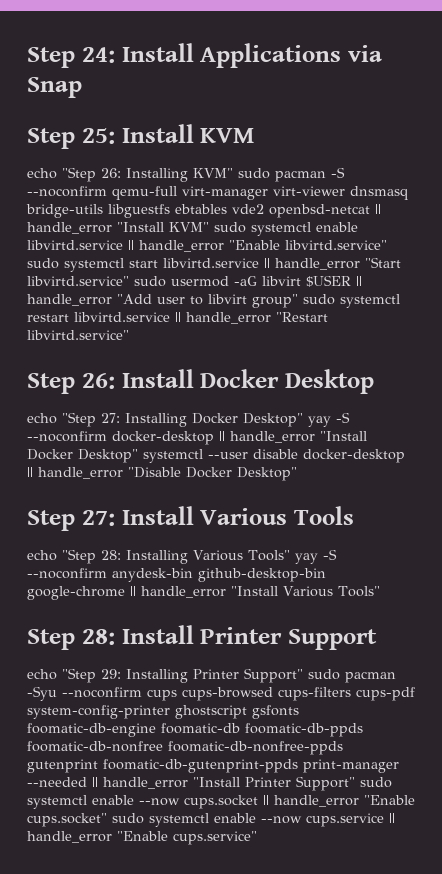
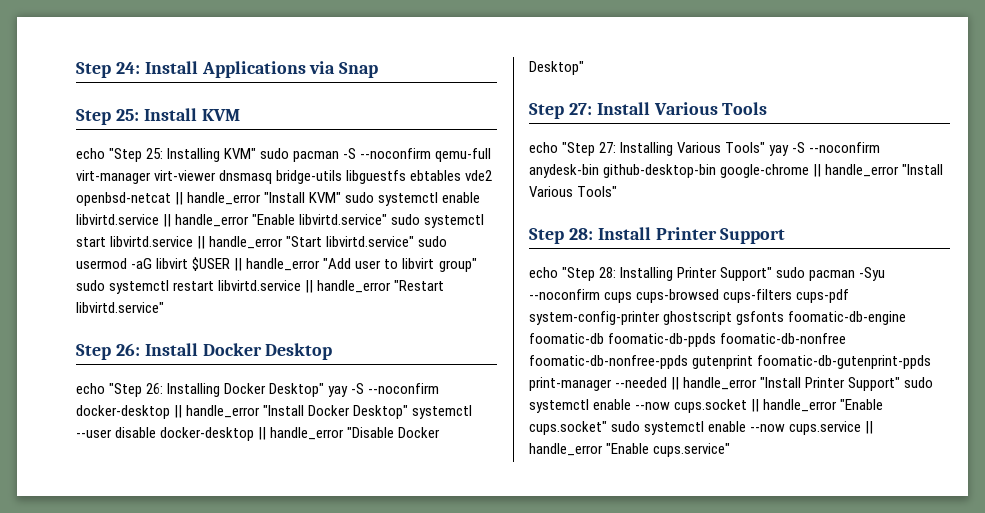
[101,168,121,178] 26: -> [146,148,164,159] 25:
[101,413,120,423] 27: -> [146,383,164,394] 26:
[101,550,121,560] 28: -> [599,142,617,153] 27:
[101,669,121,679] 29: -> [599,267,617,278] 28:

